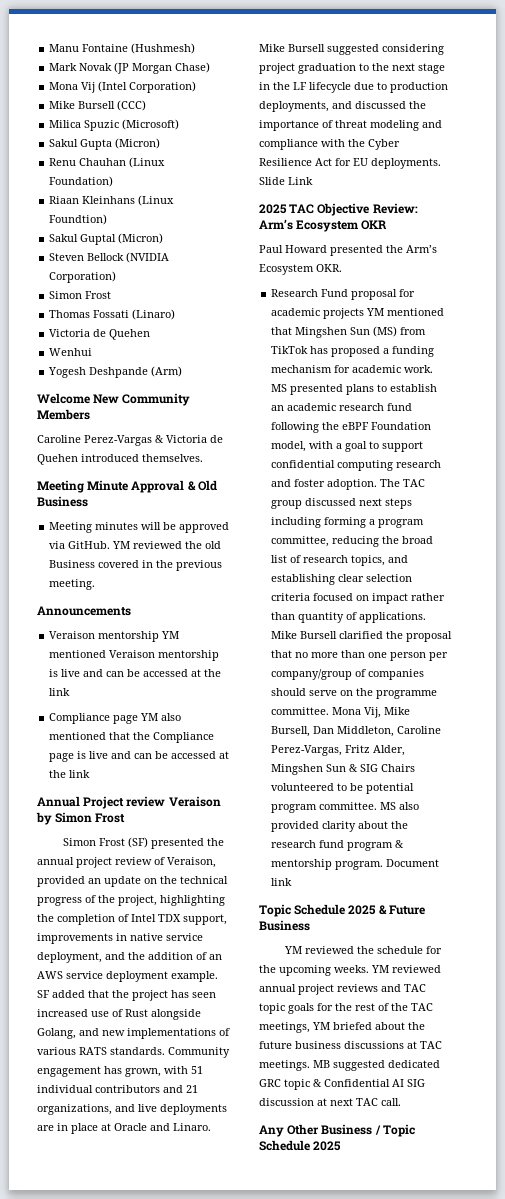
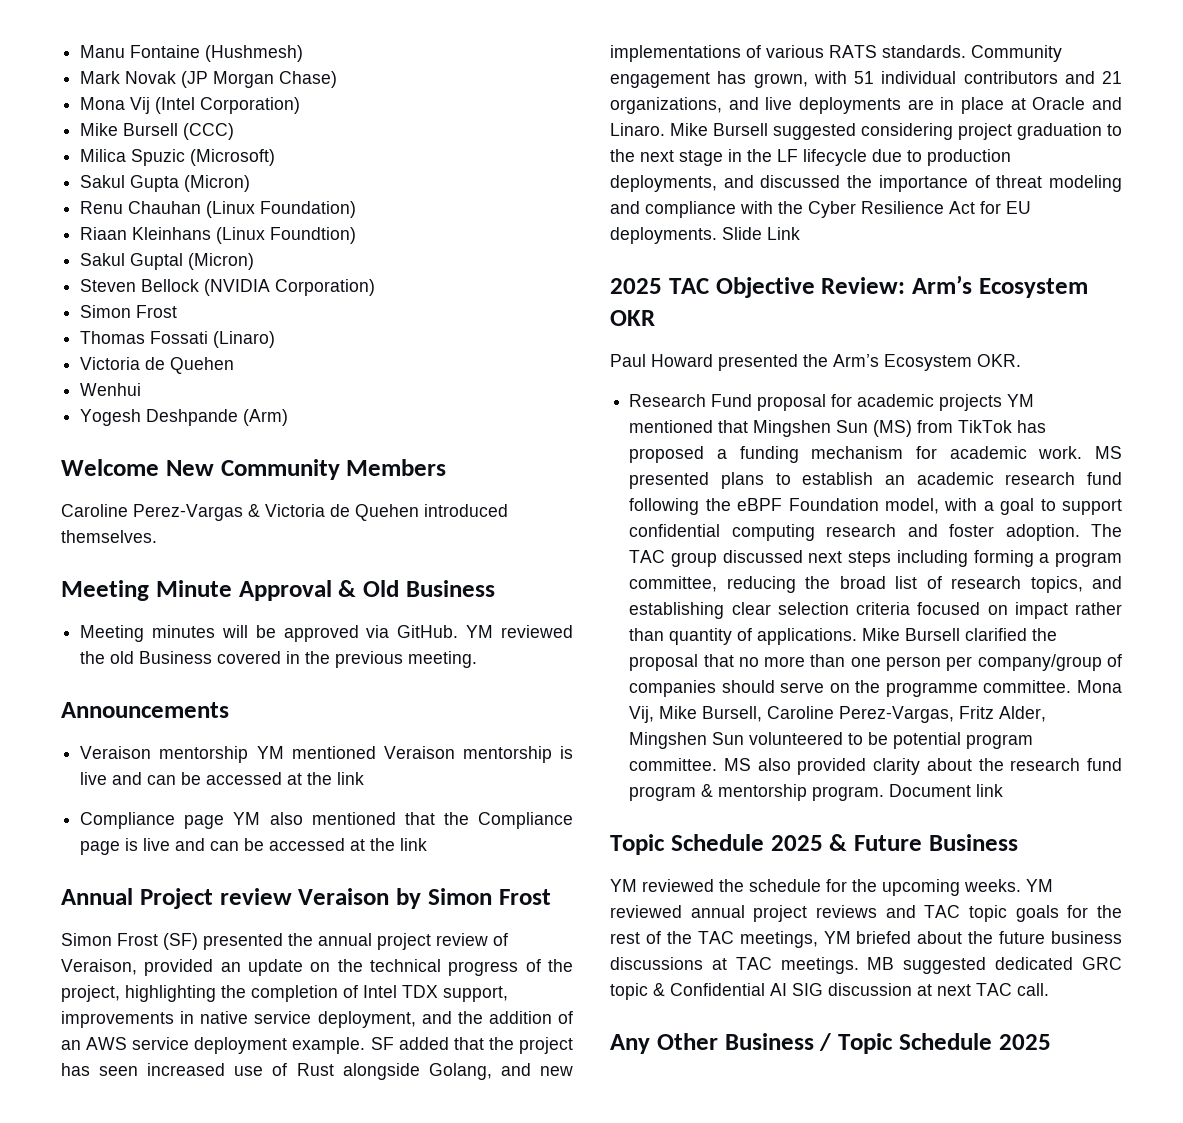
[313,726,395,737] Dan Middleton, -> (763, 714) none
[349,764,416,772] & SIG Chairs -> (745, 738) none

